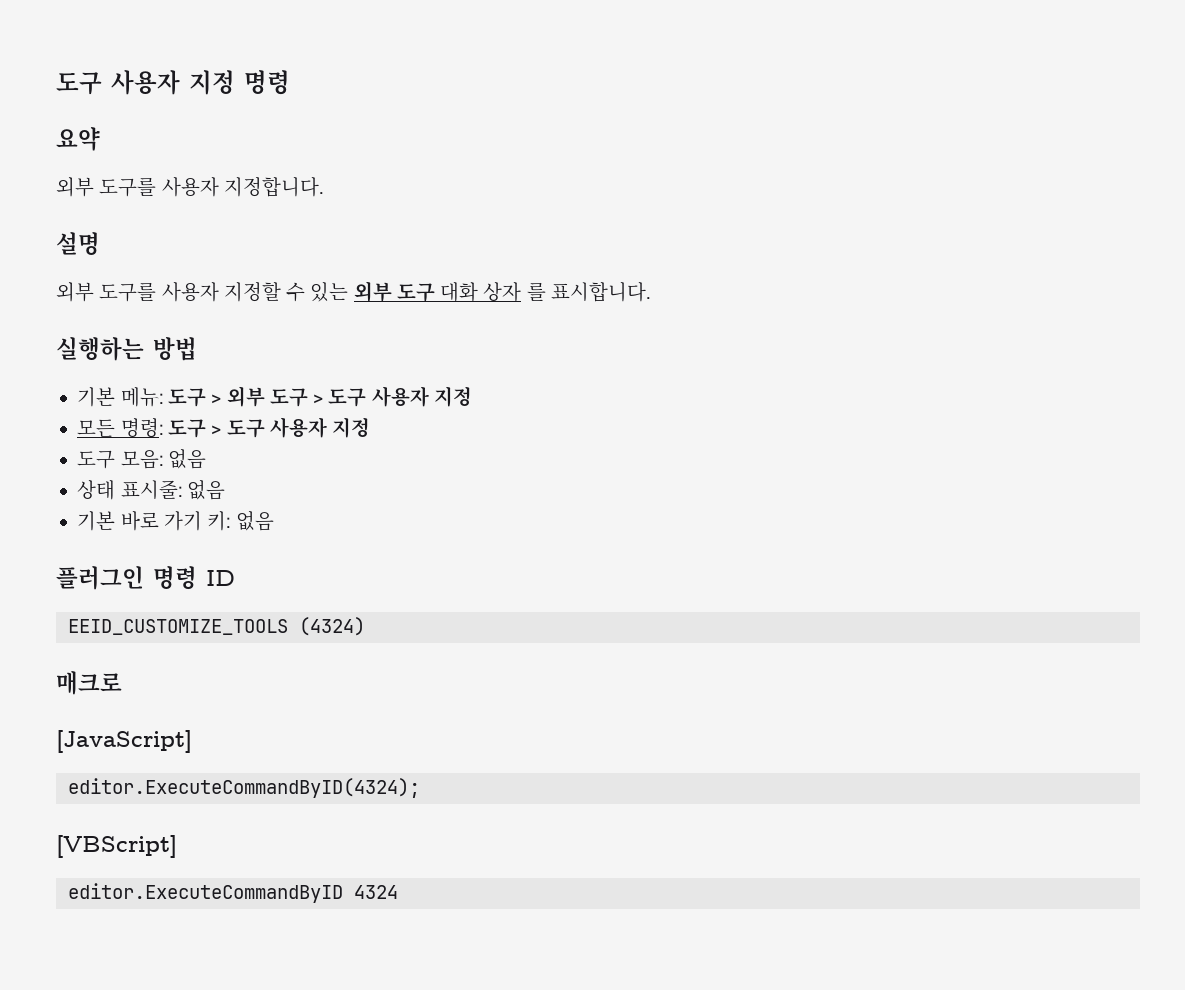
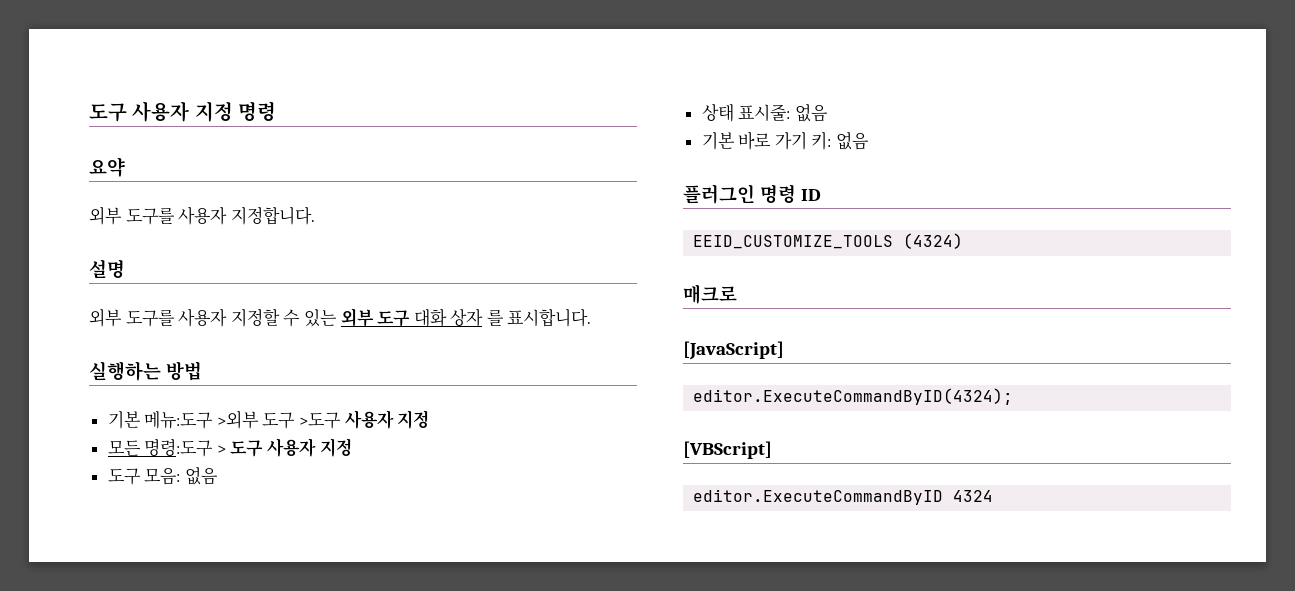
[120,386,367,407] 메뉴: 도구 > 외부 도구 > 도구 -> [144,410,342,429] 메뉴:도구 >외부 도구 >도구
[120,418,206,438] 명령: 도구 -> [144,438,214,457] 명령:도구

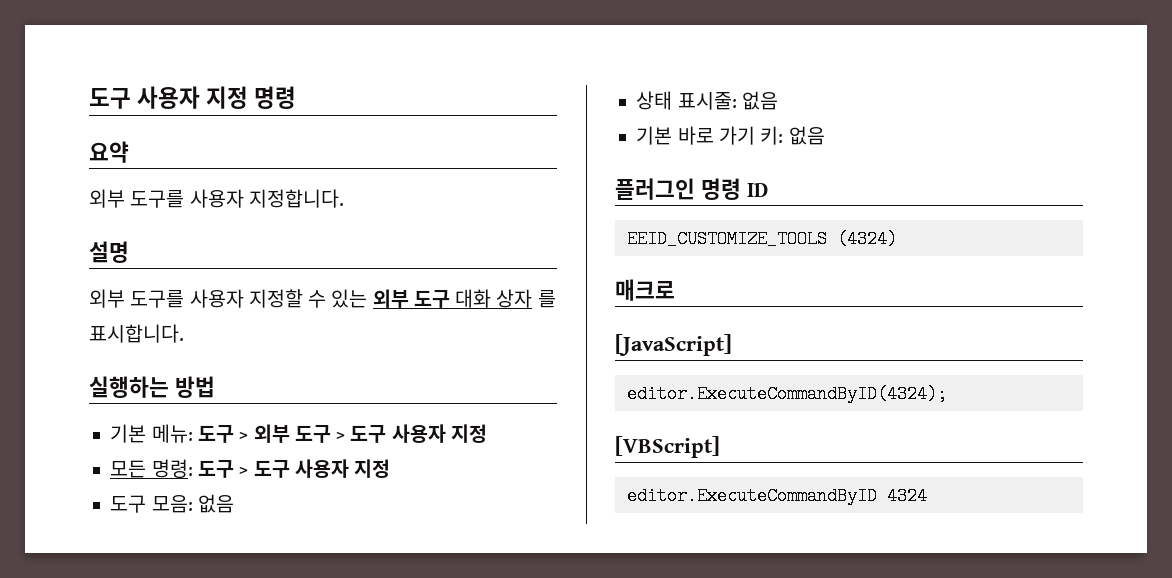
[144,410,342,429] 메뉴:도구 >외부 도구 >도구 -> [151,424,387,443] 메뉴: 도구 > 외부 도구 > 도구
[144,438,214,457] 명령:도구 -> [151,459,234,478] 명령: 도구

